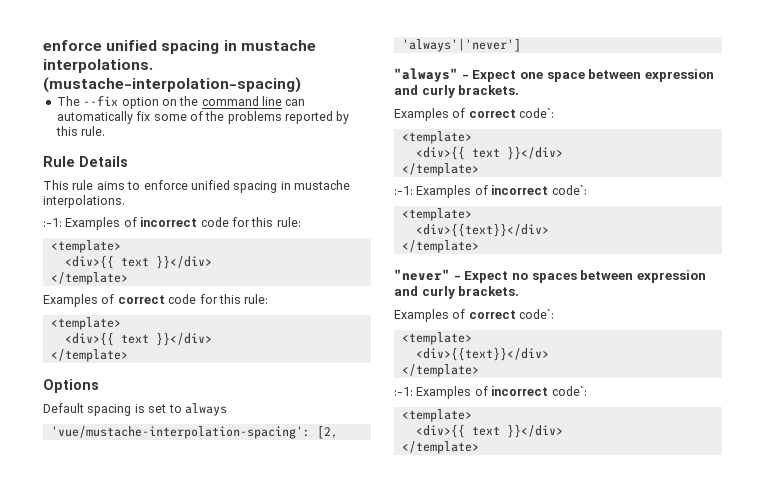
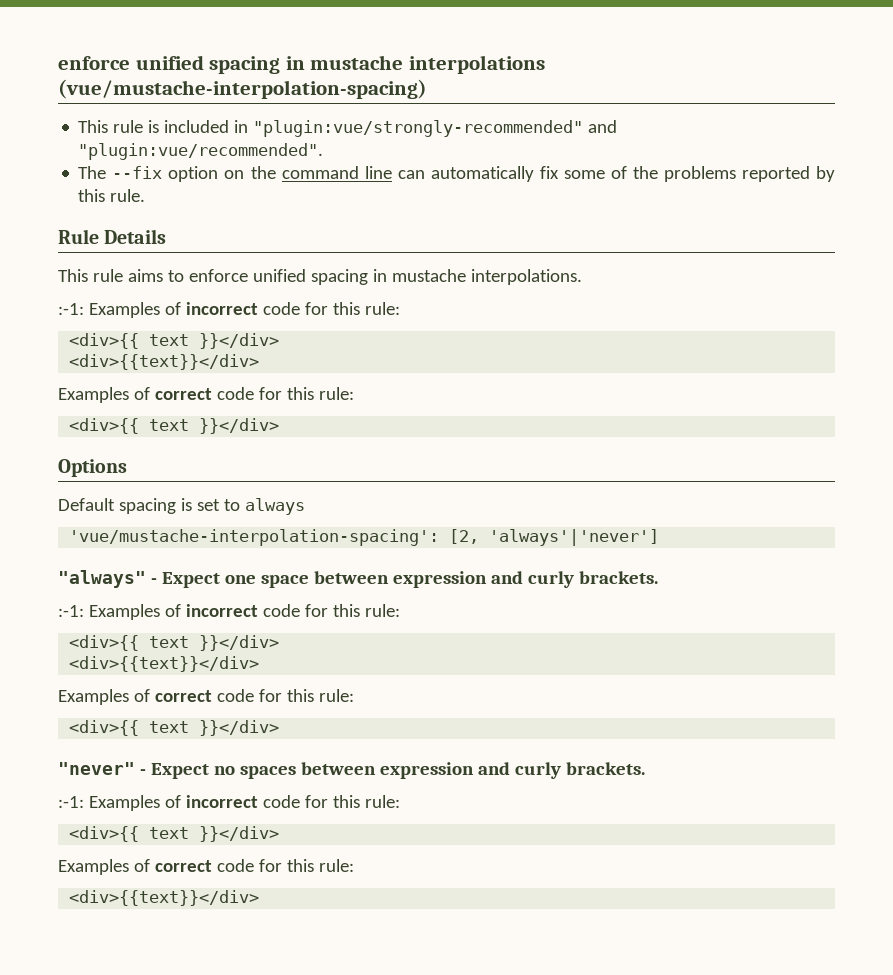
[43,40,316,54] [43,59,153,73] [43,77,301,93] enforce unified spacing in mustache interpolations. (mustache-interpolation-spacing) -> [58,55,545,74] [58,79,427,99] [78,120,618,137] [78,143,324,160] enforce unified spacing in mustache interpolations (vue/mustache-interpolation-spacing) // This rule is included in "plugin:vue/strongly-recommended" and "plugin:vue/recommended".
[50,240,121,253] [64,255,212,269] [50,272,128,285] [43,294,269,307] [50,317,121,330] [64,332,212,346] [50,349,128,362] // <template> // <div>{{ text }}</div> // </template> // Examples of correct code for this rule: // <template> // <div>{{ text }}</div> // </template> -> [69,333,280,349] [69,354,260,370] [58,387,354,403] [69,418,280,434] // <div>{{ text }}</div> // <div>{{text}}</div> // Examples of correct code for this rule: // <div>{{ text }}</div>
[394,108,555,121] [401,131,472,144] [415,146,563,160] [401,163,479,176] [394,185,587,198] [401,208,472,221] [415,223,549,237] [401,240,479,253] Examples of correct code`: // <template> // <div>{{ text }}</div> // </template> // :-1: Examples of incorrect code`: // <template> // <div>{{text}}</div> // </template> -> [58,604,400,620] [69,635,280,651] [69,656,260,672] [58,689,354,705] [69,720,280,736] :-1: Examples of incorrect code for this rule: // <div>{{ text }}</div> // <div>{{text}}</div> // Examples of correct code for this rule: // <div>{{ text }}</div>
[394,309,555,322] [401,332,472,345] [415,347,549,361] [401,364,479,377] [394,386,587,399] [401,409,472,422] [415,424,563,438] [401,441,479,454] // Examples of correct code`: // <template> // <div>{{text}}</div> // </template> // :-1: Examples of incorrect code`: // <template> // <div>{{ text }}</div> // </template> -> [58,795,400,811] [69,826,280,842] [58,859,354,875] [69,890,260,906] // :-1: Examples of incorrect code for this rule: // <div>{{ text }}</div> // Examples of correct code for this rule: // <div>{{text}}</div>

